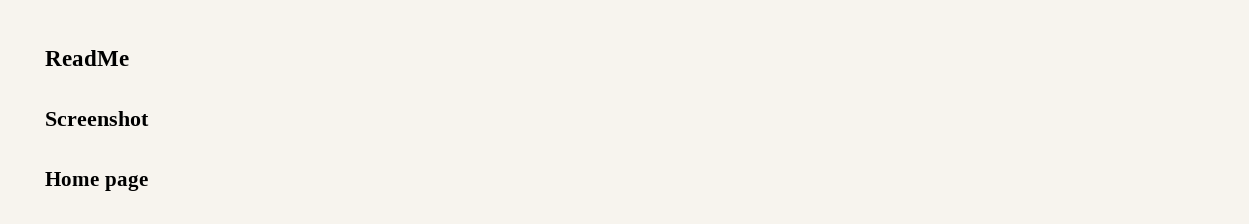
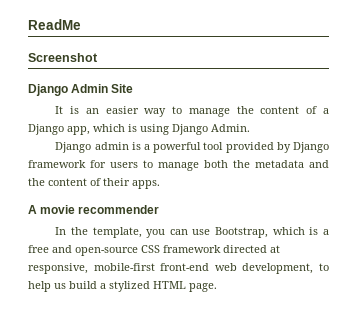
[45,172,148,191] Home page -> [28,84,134,96] [55,106,329,117] [28,124,250,135] [55,142,330,153] [28,160,329,171] [28,178,160,189] [28,205,160,214] [55,227,330,238] [28,245,280,256] [28,263,329,274] [28,281,217,292] Django Admin Site // It is an easier way to manage the content of a Django app, which is using Django Admin. // Django admin is a powerful tool provided by Django framework for users to manage both the metadata and the content of their apps. // A movie recommender // In the template, you can use Bootstrap, which is a free and open-source CSS framework directed at responsive, mobile-first front-end web development, to help us build a stylized HTML page.

